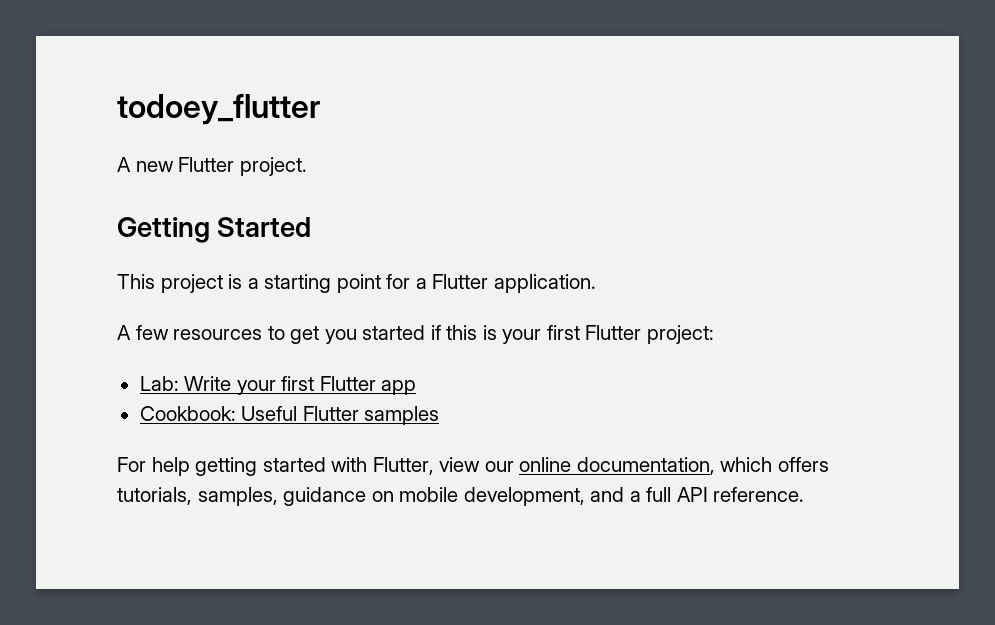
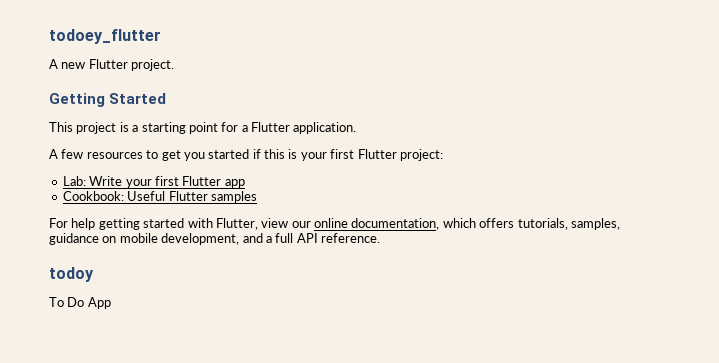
(805, 494) none -> [49,267,94,282] [49,297,111,309] // todoy // To Do App

